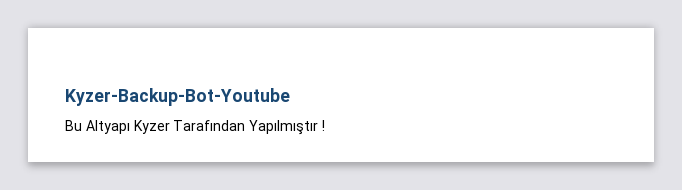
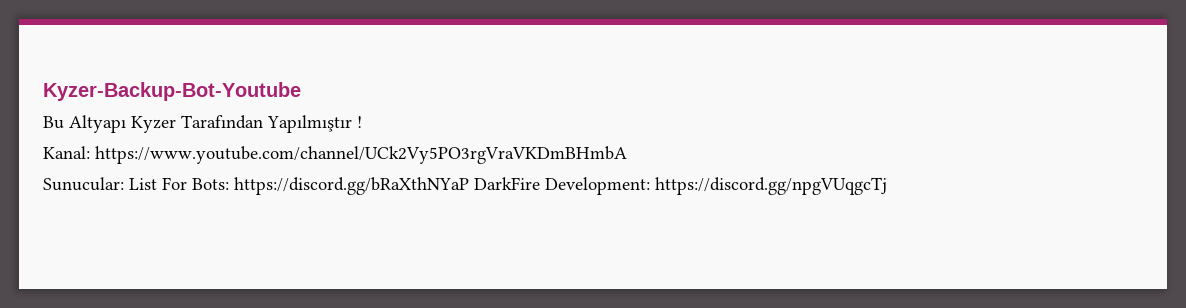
(325, 125) none -> [43,146,627,164] [43,177,887,195] // Kanal: https://www.youtube.com/channel/UCk2Vy5PO3rgVraVKDmBHmbA // Sunucular: List For Bots: https://discord.gg/bRaXthNYaP DarkFire Development: https://discord.gg/npgVUqgcTj

